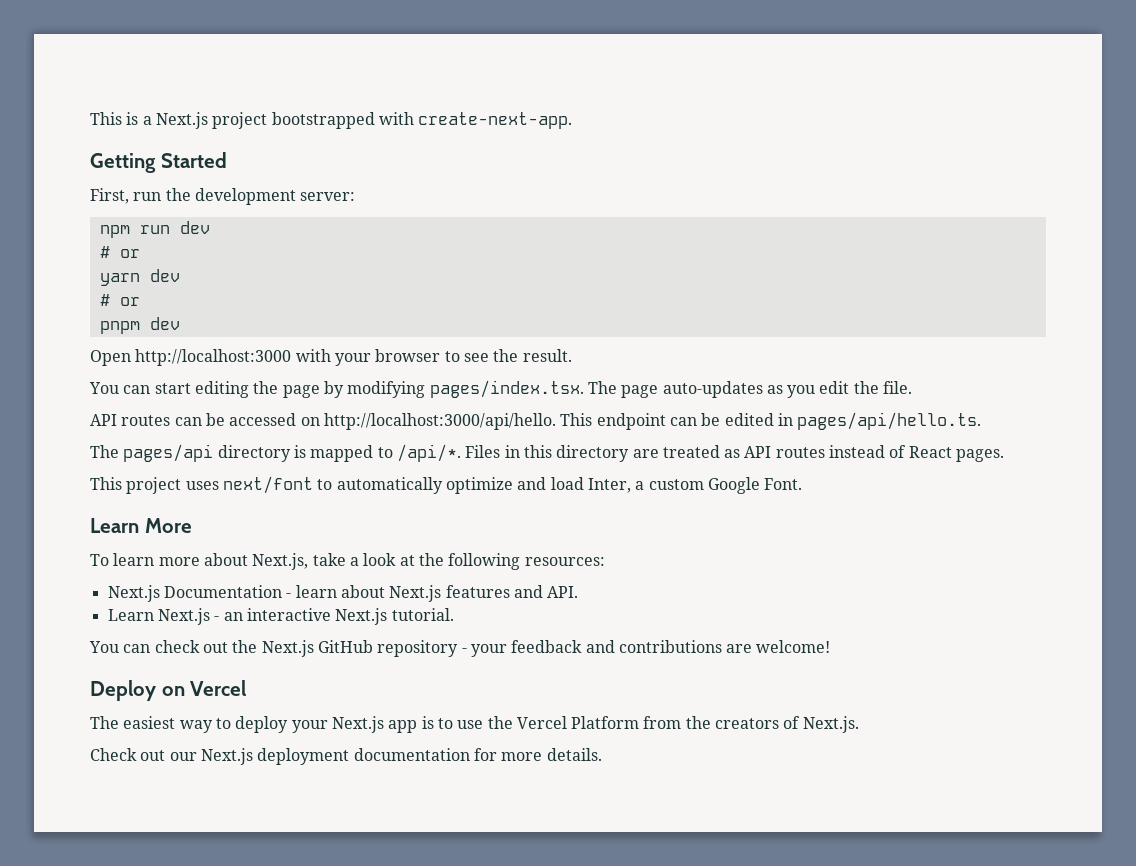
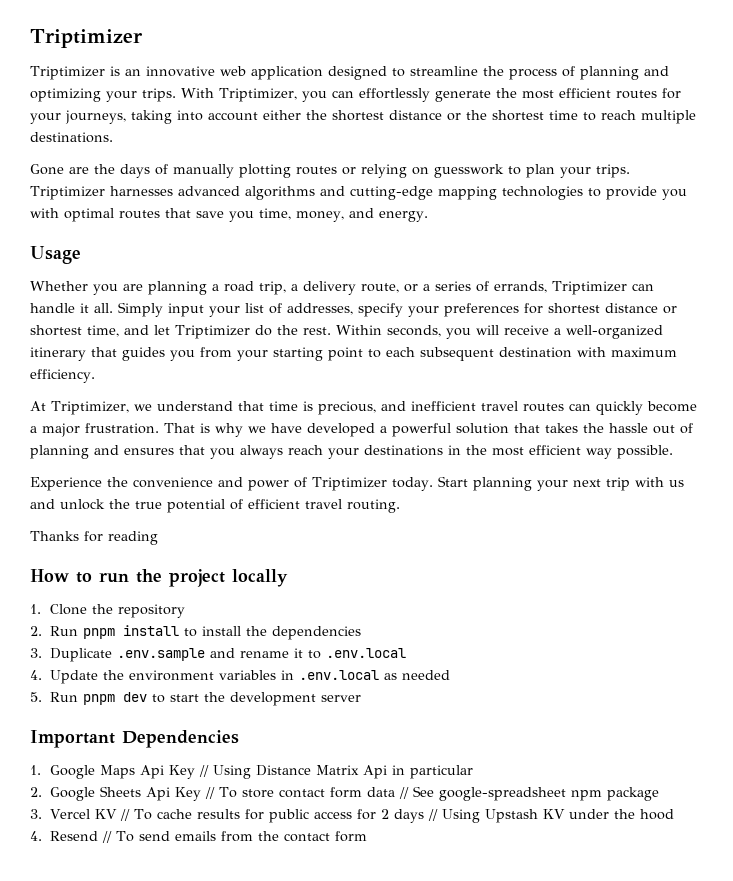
[90,112,573,129] [90,152,227,173] [90,188,356,205] [99,221,210,238] [99,246,140,258] [99,269,180,286] [99,294,140,306] [99,317,180,334] [90,349,572,366] [89,380,913,398] [90,412,982,430] [90,444,1005,462] [90,476,803,494] [90,518,192,533] [90,553,605,570] [107,585,579,602] [107,608,454,625] [89,640,831,657] [90,680,247,701] [90,716,859,733] [90,748,602,765] This is a Next.js project bootstrapped with create-next-app. // Getting Started // First, run the development server: // npm run dev // # or // yarn dev // # or // pnpm dev // Open http://localhost:3000 with your browser to see the result. // You can start editing the page by modifying pages/index.tsx. The page auto-updates as you edit the file. // API routes can be accessed on http://localhost:3000/api/hello. This endpoint can be edited in pages/api/hello.ts. // The pages/api directory is mapped to /api/*. Files in this directory are treated as API routes instead of React pages. // This project uses next/font to automatically optimize and load Inter, a custom Google Font. // Learn More // To learn more about Next.js, take a look at the following resources: // Next.js Documentation - learn about Next.js features and API. // Learn Next.js - an interactive Next.js tutorial. // You can check out the Next.js GitHub repository - your feedback and contributions are welcome! // Deploy on Vercel // The easiest way to deploy your Next.js app is to use the Vercel Platform from the creators of Next.js. // Check out our Next.js deployment documentation for more details. -> [30,29,143,48] [30,66,669,80] [30,88,681,102] [30,110,696,124] [30,132,113,143] [30,164,630,178] [30,186,687,200] [30,208,428,222] [30,246,81,264] [30,281,654,295] [30,302,677,317] [30,325,663,339] [30,347,677,361] [30,369,95,383] [30,401,697,415] [30,423,693,437] [30,445,673,459] [30,476,684,491] [30,499,400,513] [30,531,158,545] [30,569,288,587] [30,604,186,618] [30,625,362,640] [30,648,407,662] [30,670,451,684] [30,692,362,706] [30,730,239,748] [30,765,474,779] [30,786,660,801] [30,809,675,823] [30,831,368,843] Triptimizer // Triptimizer is an innovative web application designed to streamline the process of planning and optimizing your trips. With Triptimizer, you can effortlessly generate the most efficient routes for your journeys, taking into account either the shortest distance or the shortest time to reach multiple destinations. // Gone are the days of manually plotting routes or relying on guesswork to plan your trips. Triptimizer harnesses advanced algorithms and cutting-edge mapping technologies to provide you with optimal routes that save you time, money, and energy. // Usage // Whether you are planning a road trip, a delivery route, or a series of errands, Triptimizer can handle it all. Simply input your list of addresses, specify your preferences for shortest distance or shortest time, and let Triptimizer do the rest. Within seconds, you will receive a well-organized itinerary that guides you from your starting point to each subsequent destination with maximum efficiency. // At Triptimizer, we understand that time is precious, and inefficient travel routes can quickly become a major frustration. That is why we have developed a powerful solution that takes the hassle out of planning and ensures that you always reach your destinations in the most efficient way possible. // Experience the convenience and power of Triptimizer today. Start planning your next trip with us and unlock the true potential of efficient travel routing. // Thanks for reading // How to run the project locally // 1. Clone the repository // 2. Run pnpm install to install the dependencies // 3. Duplicate .env.sample and rename it to .env.local // 4. Update the environment variables in .env.local as needed // 5. Run pnpm dev to start the development server // Important Dependencies // 1. Google Maps Api Key // Using Distance Matrix Api in particular // 2. Google Sheets Api Key // To store contact form data // See google-spreadsheet npm package // 3. Vercel KV // To cache results for public access for 2 days // Using Upstash KV under the hood // 4. Resend // To send emails from the contact form

